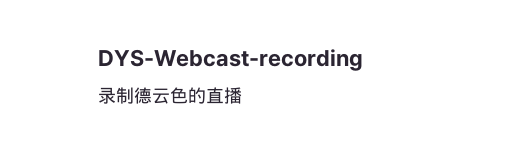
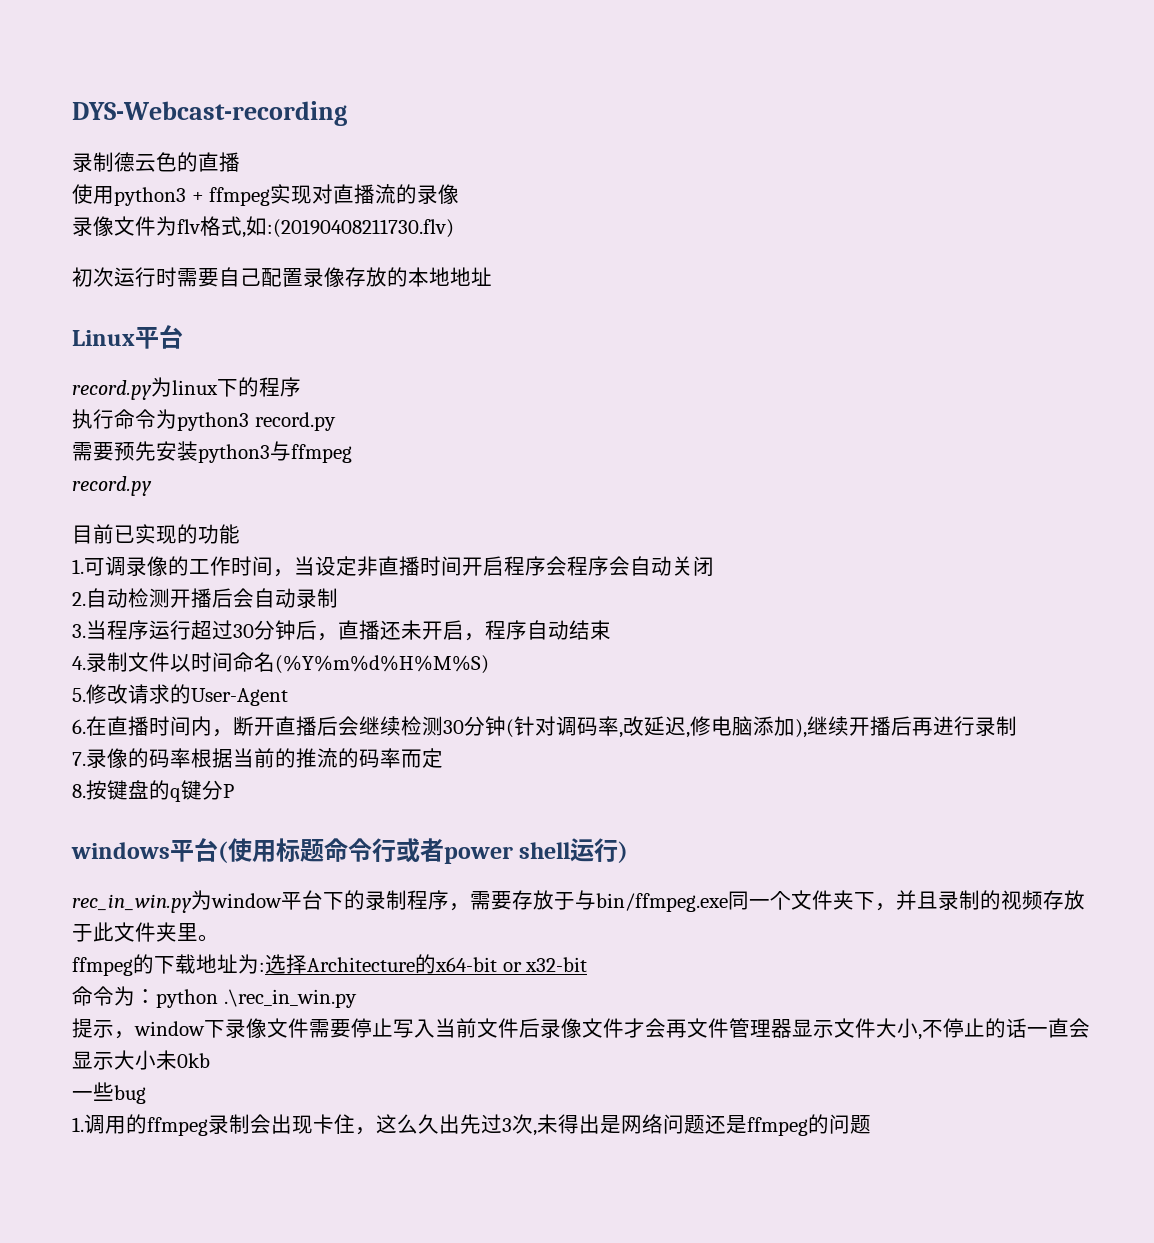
(242, 95) none -> [72,184,460,206] [72,216,454,238] [72,267,492,287] [72,325,183,349] [72,377,301,400] [72,409,336,431] [72,441,352,463] [72,476,152,496] [72,524,240,544] [72,556,714,577] [72,588,338,608] [72,620,611,641] [72,652,489,674] [72,684,288,706] [72,716,1017,738] [72,748,443,768] [72,780,234,802] [71,838,629,864] [72,890,1085,913] [72,922,219,942] [72,954,588,976] [72,986,357,1008] [72,1018,1090,1040] [72,1050,210,1070] [72,1082,146,1104] [72,1114,871,1136] // 使用python3 + ffmpeg实现对直播流的录像 // 录像文件为flv格式,如:(20190408211730.flv) // 初次运行时需要自己配置录像存放的本地地址 // Linux平台 // record.py为linux下的程序 // 执行命令为python3 record.py // 需要预先安装python3与ffmpeg // record.py // 目前已实现的功能 // 1.可调录像的工作时间，当设定非直播时间开启程序会程序会自动关闭 // 2.自动检测开播后会自动录制 // 3.当程序运行超过30分钟后，直播还未开启，程序自动结束 // 4.录制文件以时间命名(%Y%m%d%H%M%S) // 5.修改请求的User-Agent // 6.在直播时间内，断开直播后会继续检测30分钟(针对调码率,改延迟,修电脑添加),继续开播后再进行录制 // 7.录像的码率根据当前的推流的码率而定 // 8.按键盘的q键分P // windows平台(使用标题命令行或者power shell运行) // rec_in_win.py为window平台下的录制程序，需要存放于与bin/ffmpeg.exe同一个文件夹下，并且录制的视频存放于此文件夹里。 // ffmpeg的下载地址为:选择Architecture的x64-bit or x32-bit // 命令为：python .\rec_in_win.py // 提示，window下录像文件需要停止写入当前文件后录像文件才会再文件管理器显示文件大小,不停止的话一直会显示大小未0kb // 一些bug // 1.调用的ffmpeg录制会出现卡住，这么久出先过3次,未得出是网络问题还是ffmpeg的问题

